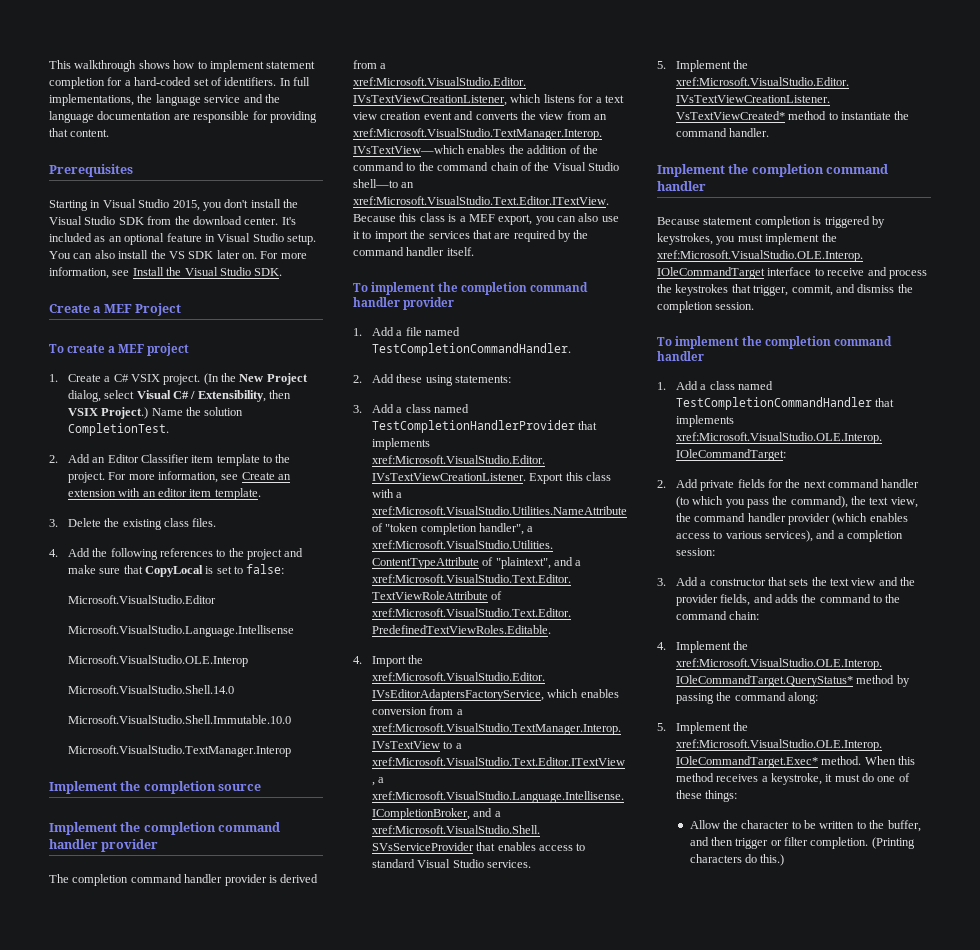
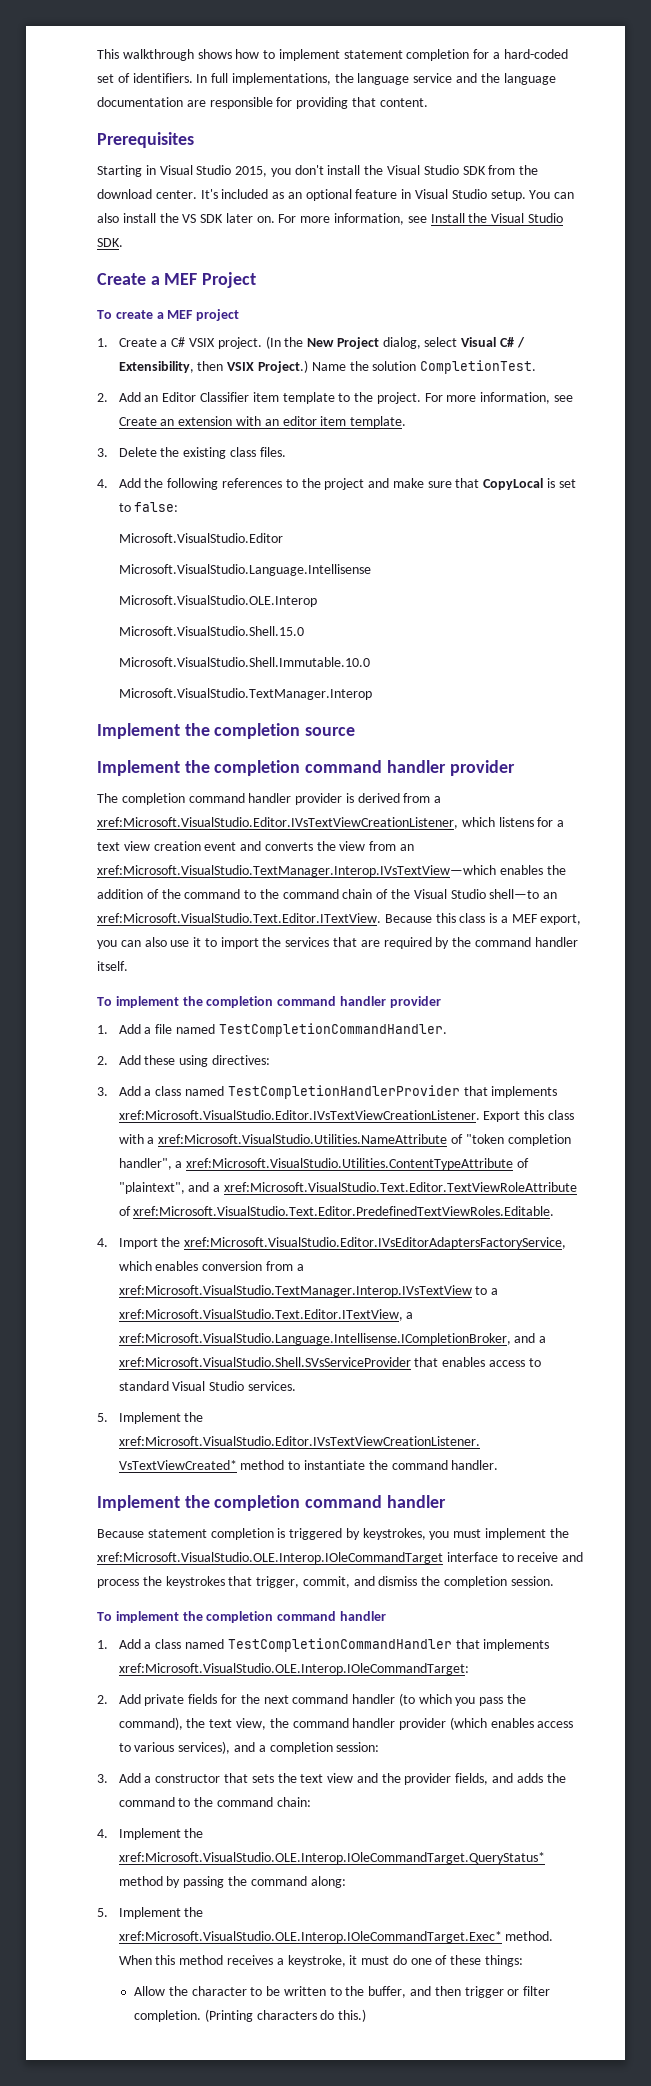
[67,685,234,694] Microsoft.VisualStudio.Shell.14.0 -> [118,626,304,636] Microsoft.VisualStudio.Shell.15.0
[454,375,511,383] statements: -> [211,1055,270,1065] directives:

